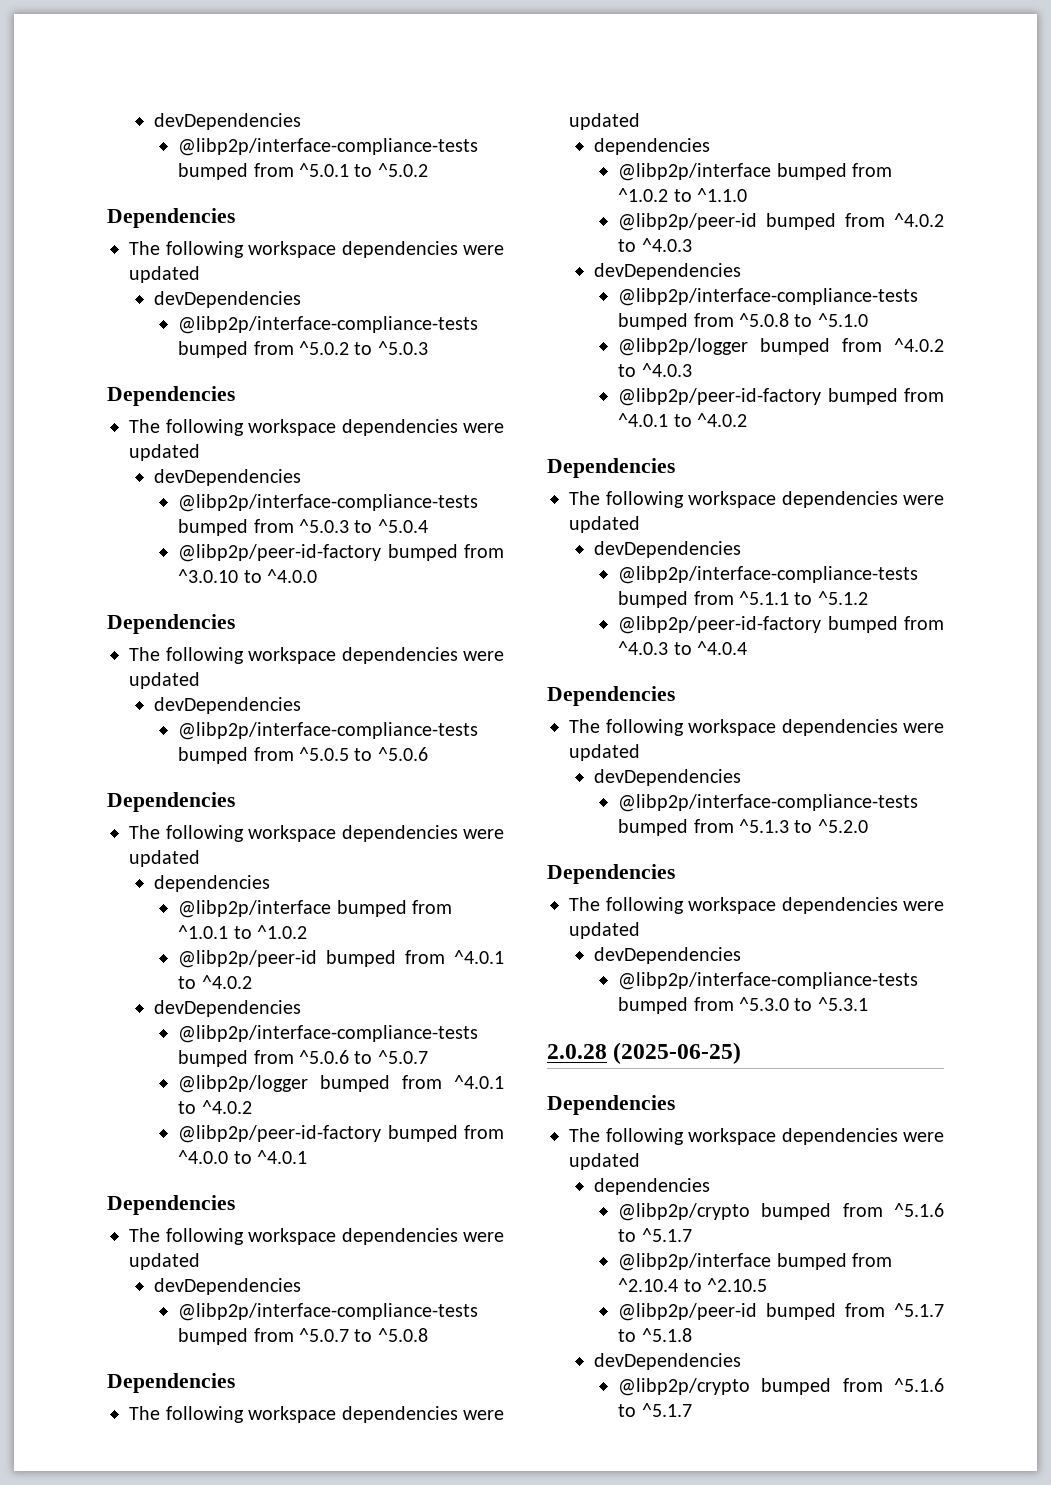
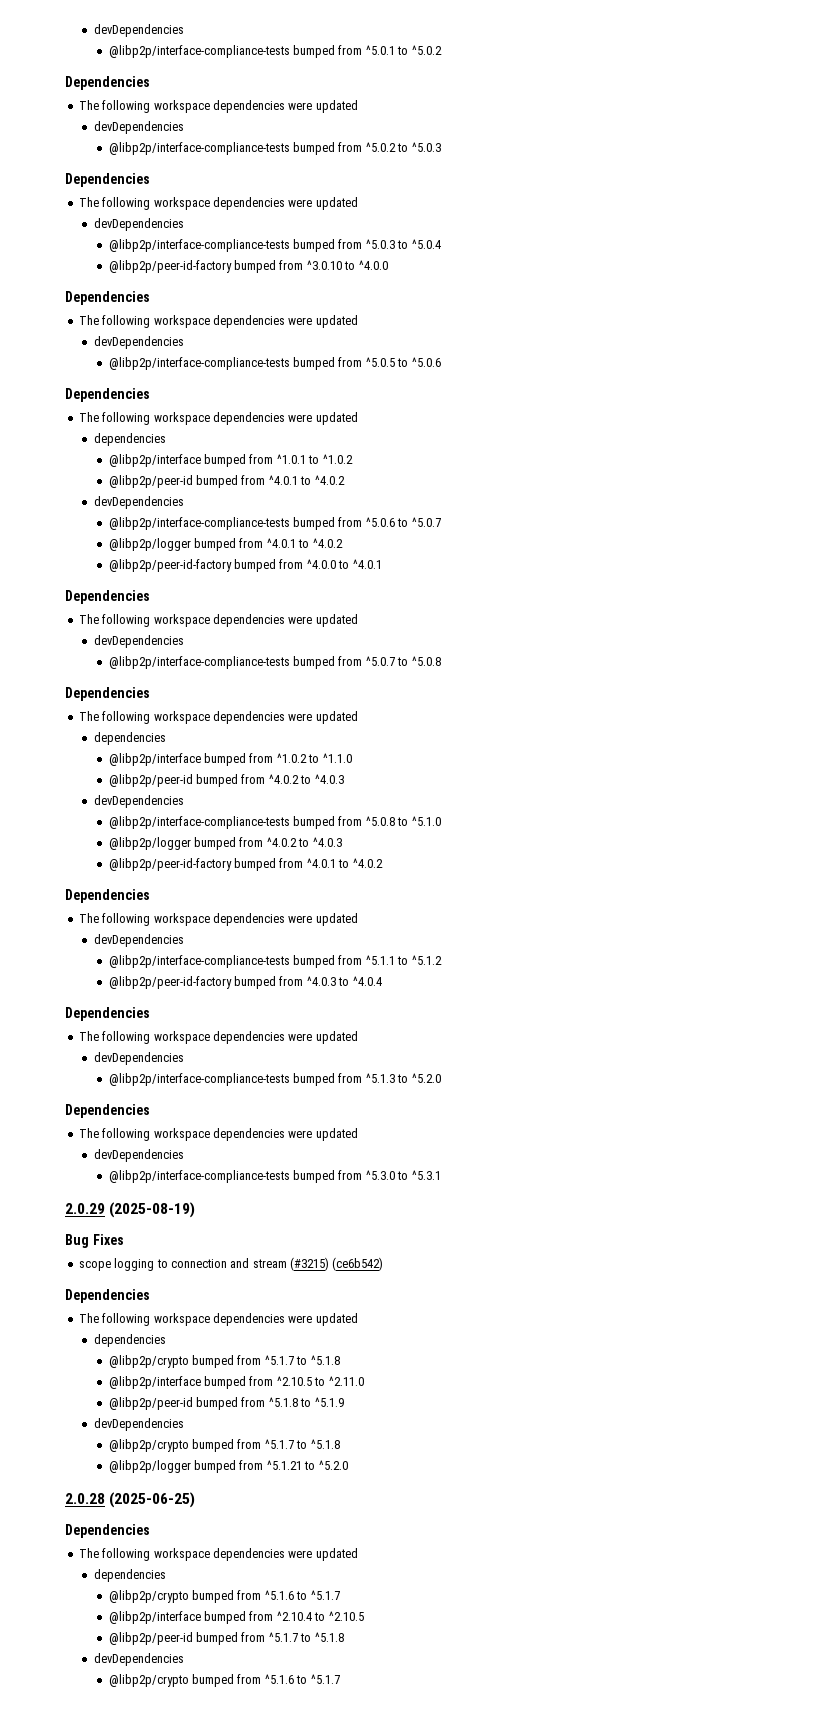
(868, 1004) none -> [65,1202,196,1218] [65,1234,124,1248] [78,1257,384,1271] [65,1289,150,1303] [78,1313,358,1326] [93,1334,166,1347] [108,1355,340,1368] [108,1376,364,1389] [108,1397,344,1410] [93,1418,184,1431] [108,1439,340,1452] [108,1460,348,1473] // 2.0.29 (2025-08-19) // Bug Fixes // scope logging to connection and stream (#3215) (ce6b542) // Dependencies // The following workspace dependencies were updated // dependencies // @libp2p/crypto bumped from ^5.1.7 to ^5.1.8 // @libp2p/interface bumped from ^2.10.5 to ^2.11.0 // @libp2p/peer-id bumped from ^5.1.8 to ^5.1.9 // devDependencies // @libp2p/crypto bumped from ^5.1.7 to ^5.1.8 // @libp2p/logger bumped from ^5.1.21 to ^5.2.0

